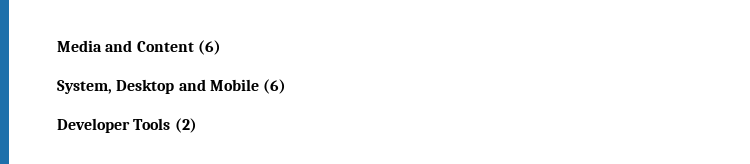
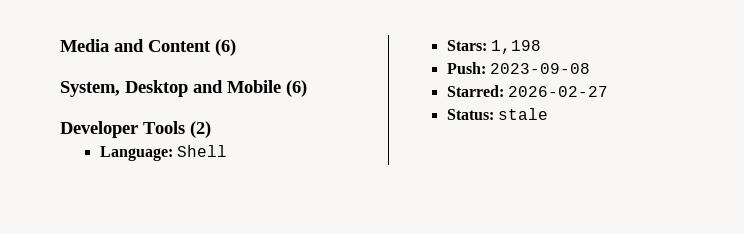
(197, 125) none -> [99,145,227,161] [446,40,541,54] [446,62,590,74] [446,85,608,97] [446,108,548,120] // Language: Shell // Stars: 1,198 // Push: 2023-09-08 // Starred: 2026-02-27 // Status: stale

